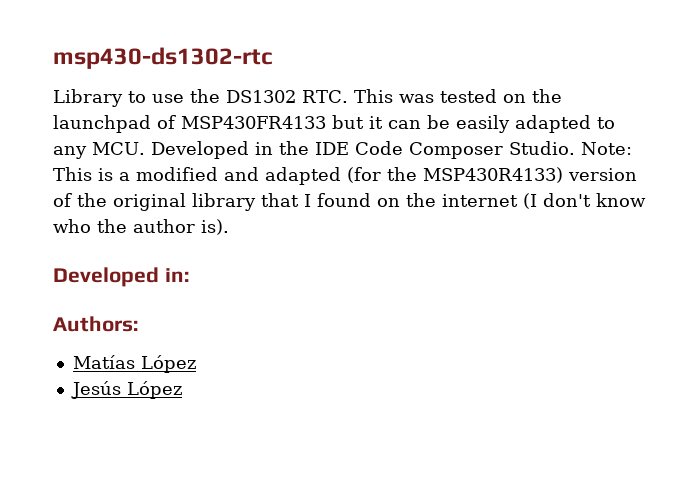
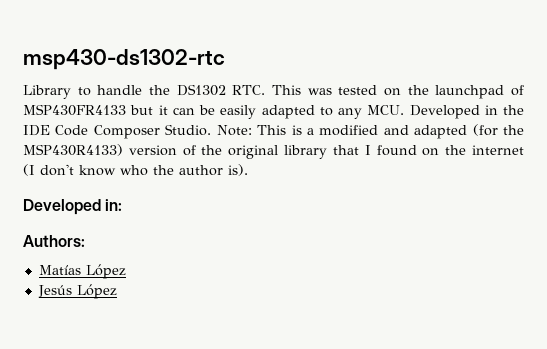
[152,94,184,103] use -> [97,85,143,95] handle

